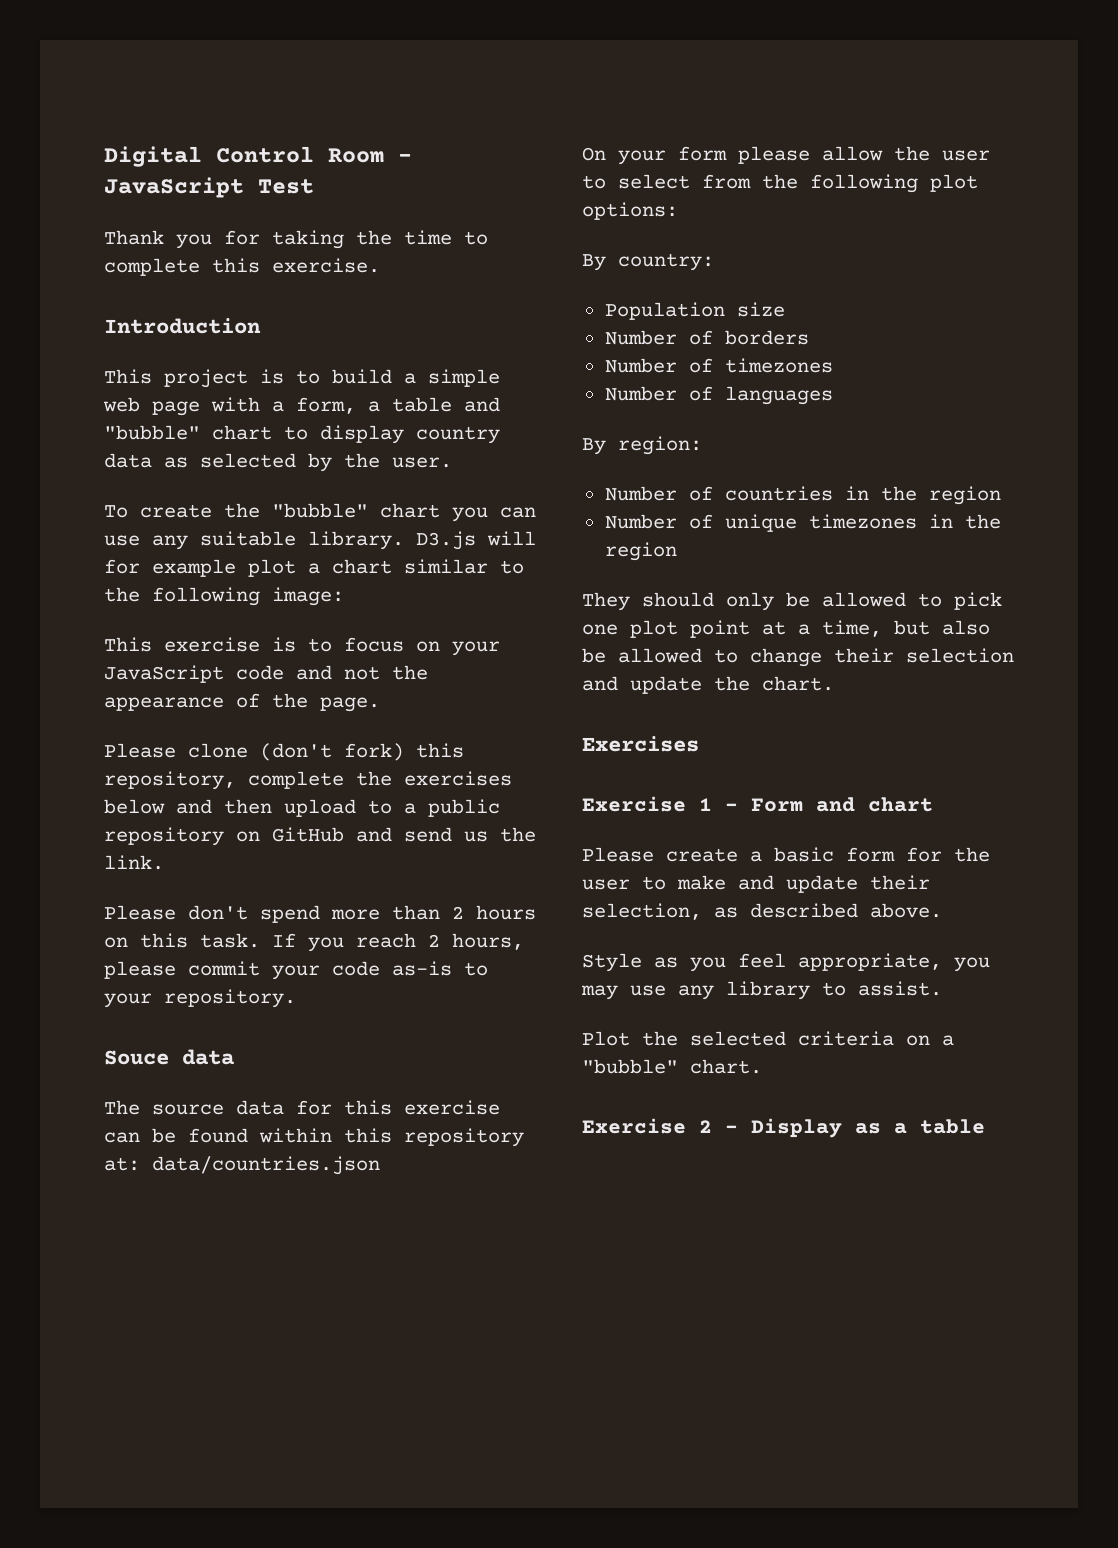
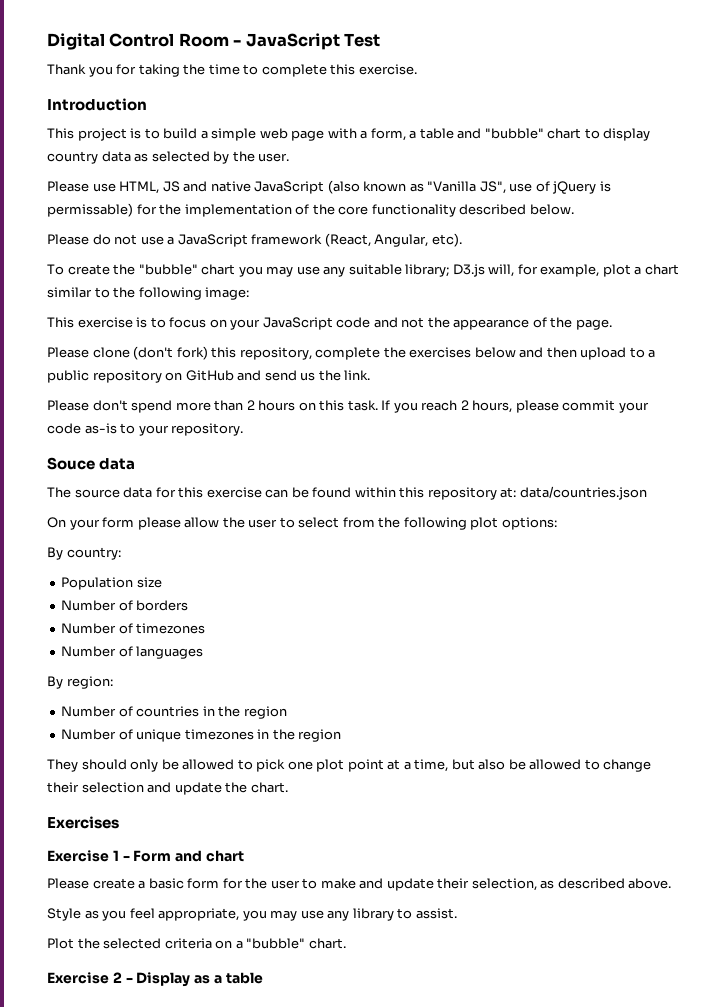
(452, 462) none -> [47,180,611,194] [47,203,574,217] [47,233,462,247] // Please use HTML, JS and native JavaScript (also known as "Vanilla JS", use of jQuery is permissable) for the implementation of the core functionality described below. // Please do not use a JavaScript framework (React, Angular, etc).
[500,507,536,518] can -> [266,266,294,277] may
[308,531,536,550] [104,559,236,577] library. D3.js will for example -> [405,264,600,277] library; D3.js will, for example,

